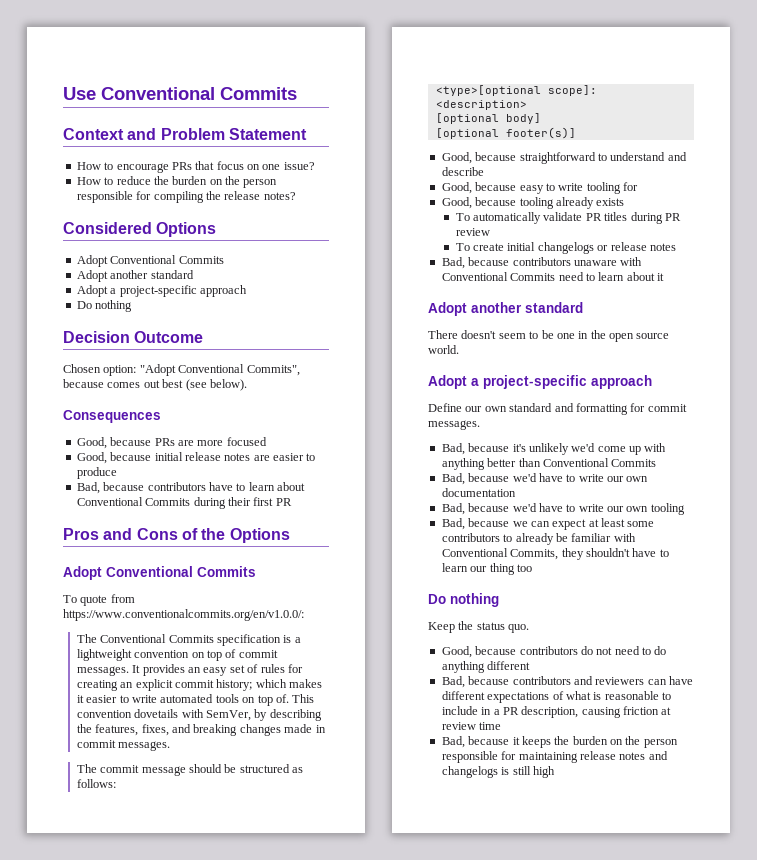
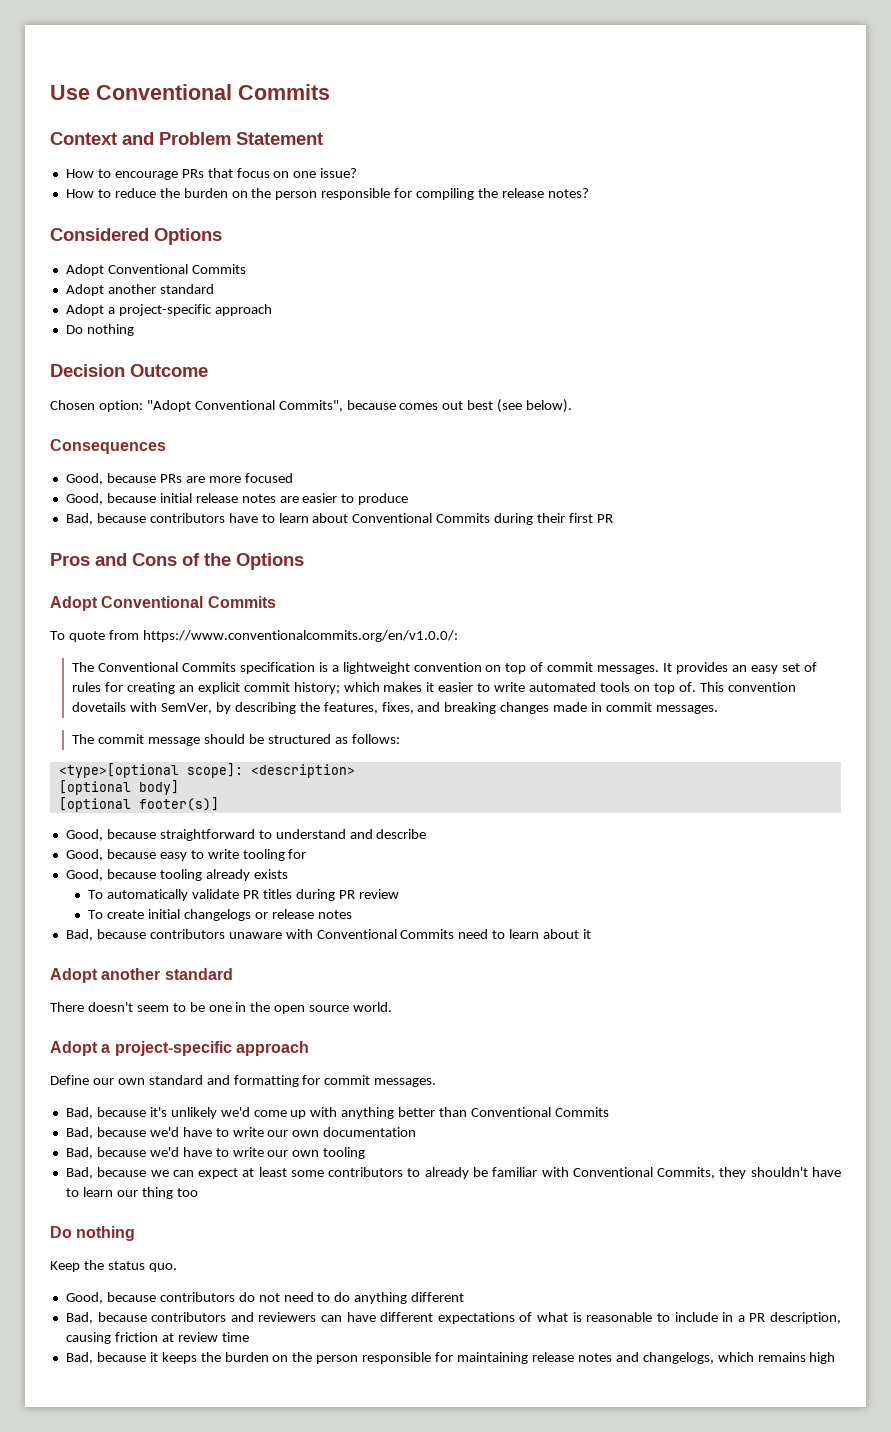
[441,766,531,778] changelogs is still -> [642,1352,806,1364] changelogs, which remains

